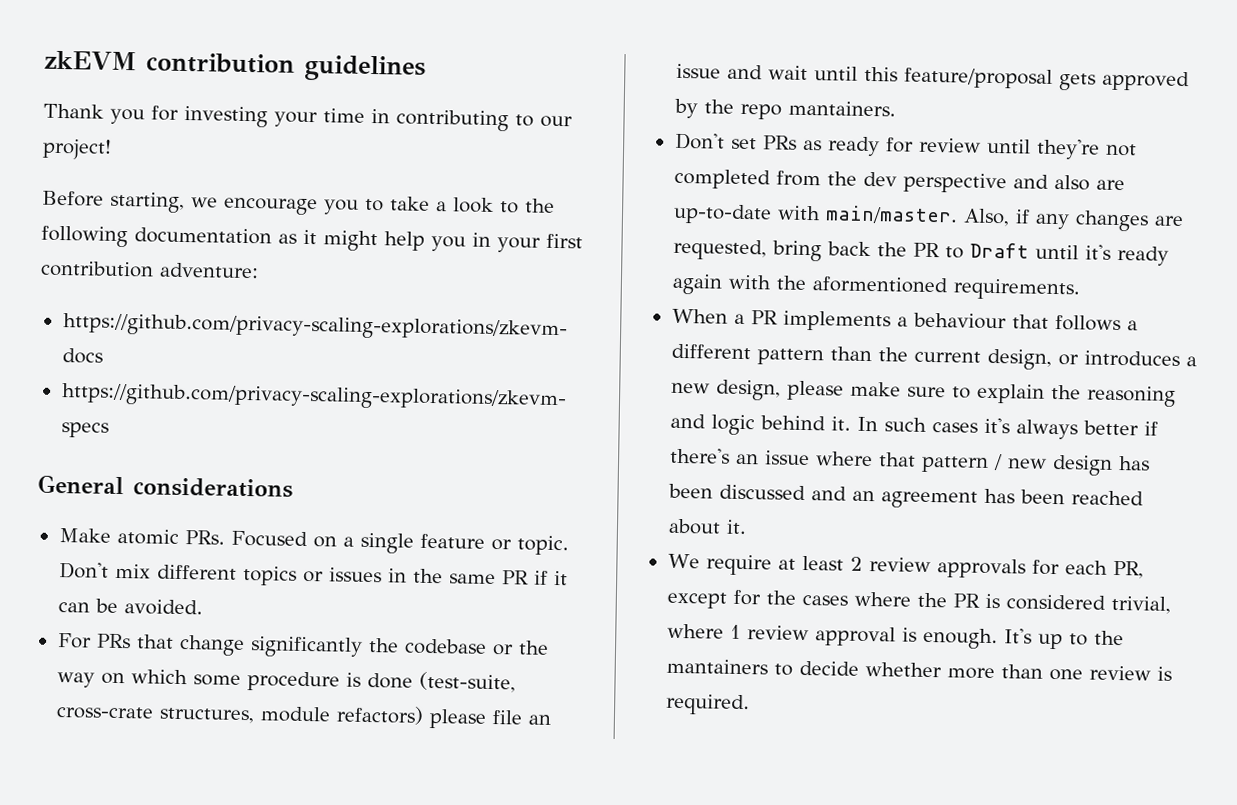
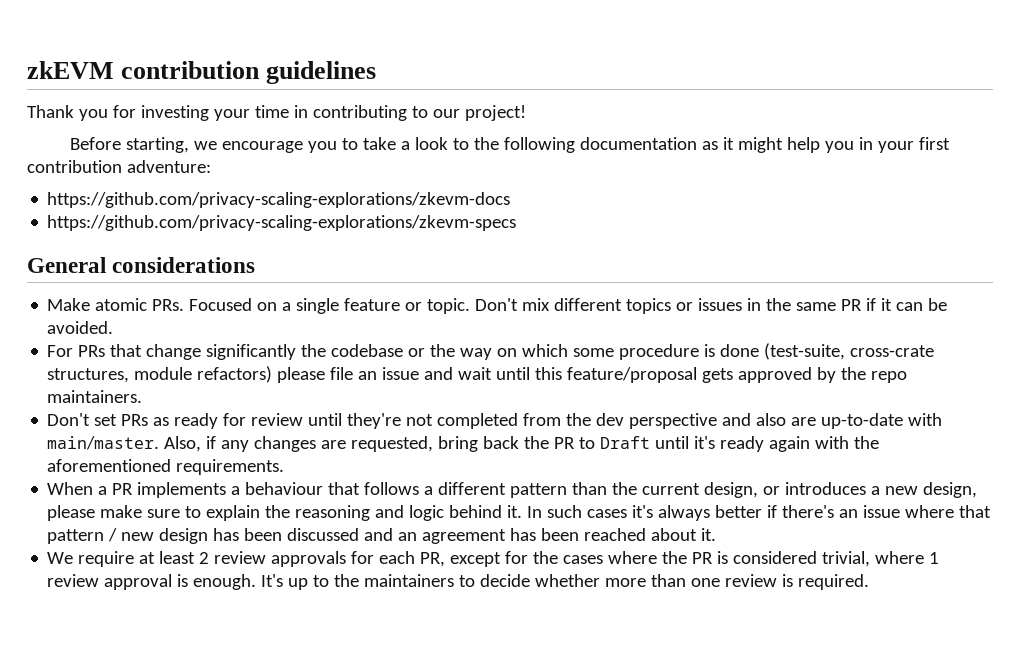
[787,100,896,117] mantainers. -> [47,390,143,403] maintainers.
[811,276,949,294] aformentioned -> [47,459,172,472] aforementioned
[665,658,768,675] mantainers -> [364,574,455,587] maintainers

